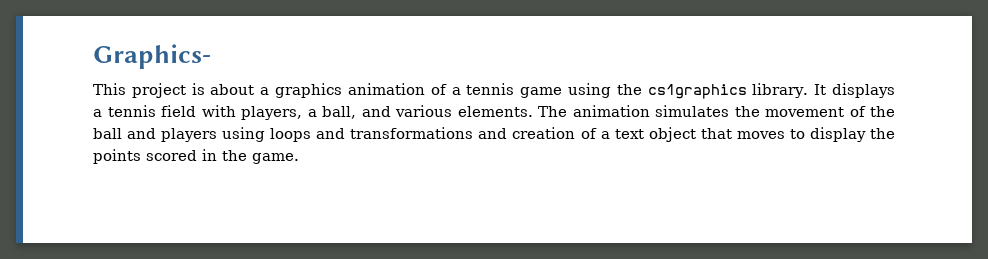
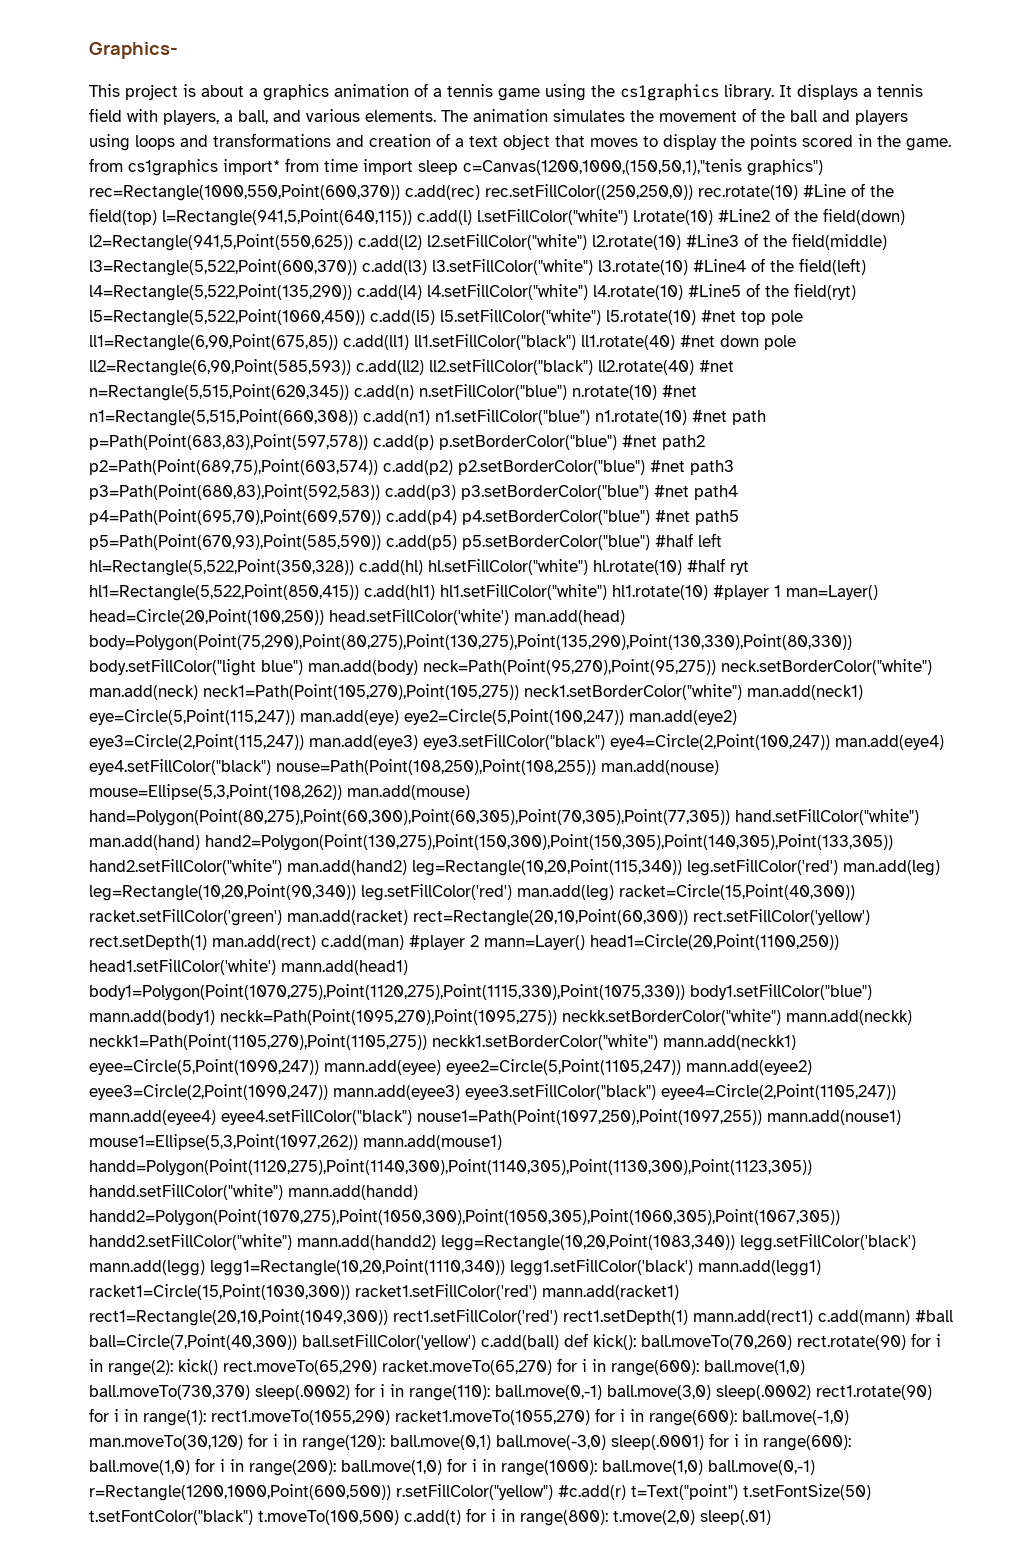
(299, 158) none -> [89,158,823,176] [89,183,894,201] [89,208,905,226] [89,233,887,251] [89,258,866,276] [89,283,856,301] [89,309,803,326] [89,334,796,351] [89,359,734,376] [89,384,697,401] [89,409,766,426] [89,434,705,450] [89,459,734,475] [89,484,738,500] [89,509,739,525] [89,533,722,550] [89,558,749,576] [89,584,878,601] [89,609,625,625] [89,634,852,651] [89,659,932,676] [89,684,863,700] [89,709,737,725] [89,734,944,750] [89,759,719,775] [89,784,470,800] [89,809,919,826] [89,834,893,851] [89,859,940,876] [89,884,855,901] [89,909,870,926] [89,934,839,950] [89,959,408,975] [89,984,872,1001] [89,1009,912,1025] [89,1034,796,1050] [89,1059,812,1075] [89,1084,896,1100] [89,1109,901,1125] [89,1134,502,1150] [89,1159,812,1176] [89,1184,418,1200] [89,1209,840,1226] [89,1234,916,1251] [89,1259,821,1276] [89,1284,679,1300] [89,1309,953,1326] [89,1333,941,1350] [89,1358,805,1376] [89,1383,932,1401] [89,1408,849,1426] [89,1433,851,1451] [89,1458,815,1476] [89,1484,871,1501] [89,1508,771,1526] from cs1graphics import* from time import sleep c=Canvas(1200,1000,(150,50,1),"tenis graphics") rec=Rectangle(1000,550,Point(600,370)) c.add(rec) rec.setFillColor((250,250,0)) rec.rotate(10) #Line of the field(top) l=Rectangle(941,5,Point(640,115)) c.add(l) l.setFillColor("white") l.rotate(10) #Line2 of the field(down) l2=Rectangle(941,5,Point(550,625)) c.add(l2) l2.setFillColor("white") l2.rotate(10) #Line3 of the field(middle) l3=Rectangle(5,522,Point(600,370)) c.add(l3) l3.setFillColor("white") l3.rotate(10) #Line4 of the field(left) l4=Rectangle(5,522,Point(135,290)) c.add(l4) l4.setFillColor("white") l4.rotate(10) #Line5 of the field(ryt) l5=Rectangle(5,522,Point(1060,450)) c.add(l5) l5.setFillColor("white") l5.rotate(10) #net top pole ll1=Rectangle(6,90,Point(675,85)) c.add(ll1) ll1.setFillColor("black") ll1.rotate(40) #net down pole ll2=Rectangle(6,90,Point(585,593)) c.add(ll2) ll2.setFillColor("black") ll2.rotate(40) #net n=Rectangle(5,515,Point(620,345)) c.add(n) n.setFillColor("blue") n.rotate(10) #net n1=Rectangle(5,515,Point(660,308)) c.add(n1) n1.setFillColor("blue") n1.rotate(10) #net path p=Path(Point(683,83),Point(597,578)) c.add(p) p.setBorderColor("blue") #net path2 p2=Path(Point(689,75),Point(603,574)) c.add(p2) p2.setBorderColor("blue") #net path3 p3=Path(Point(680,83),Point(592,583)) c.add(p3) p3.setBorderColor("blue") #net path4 p4=Path(Point(695,70),Point(609,570)) c.add(p4) p4.setBorderColor("blue") #net path5 p5=Path(Point(670,93),Point(585,590)) c.add(p5) p5.setBorderColor("blue") #half left hl=Rectangle(5,522,Point(350,328)) c.add(hl) hl.setFillColor("white") hl.rotate(10) #half ryt hl1=Rectangle(5,522,Point(850,415)) c.add(hl1) hl1.setFillColor("white") hl1.rotate(10) #player 1 man=Layer() head=Circle(20,Point(100,250)) head.setFillColor('white') man.add(head) body=Polygon(Point(75,290),Point(80,275),Point(130,275),Point(135,290),Point(130,330),Point(80,330)) body.setFillColor("light blue") man.add(body) neck=Path(Point(95,270),Point(95,275)) neck.setBorderColor("white") man.add(neck) neck1=Path(Point(105,270),Point(105,275)) neck1.setBorderColor("white") man.add(neck1) eye=Circle(5,Point(115,247)) man.add(eye) eye2=Circle(5,Point(100,247)) man.add(eye2) eye3=Circle(2,Point(115,247)) man.add(eye3) eye3.setFillColor("black") eye4=Circle(2,Point(100,247)) man.add(eye4) eye4.setFillColor("black") nouse=Path(Point(108,250),Point(108,255)) man.add(nouse) mouse=Ellipse(5,3,Point(108,262)) man.add(mouse) hand=Polygon(Point(80,275),Point(60,300),Point(60,305),Point(70,305),Point(77,305)) hand.setFillColor("white") man.add(hand) hand2=Polygon(Point(130,275),Point(150,300),Point(150,305),Point(140,305),Point(133,305)) hand2.setFillColor("white") man.add(hand2) leg=Rectangle(10,20,Point(115,340)) leg.setFillColor('red') man.add(leg) leg=Rectangle(10,20,Point(90,340)) leg.setFillColor('red') man.add(leg) racket=Circle(15,Point(40,300)) racket.setFillColor('green') man.add(racket) rect=Rectangle(20,10,Point(60,300)) rect.setFillColor('yellow') rect.setDepth(1) man.add(rect) c.add(man) #player 2 mann=Layer() head1=Circle(20,Point(1100,250)) head1.setFillColor('white') mann.add(head1) body1=Polygon(Point(1070,275),Point(1120,275),Point(1115,330),Point(1075,330)) body1.setFillColor("blue") mann.add(body1) neckk=Path(Point(1095,270),Point(1095,275)) neckk.setBorderColor("white") mann.add(neckk) neckk1=Path(Point(1105,270),Point(1105,275)) neckk1.setBorderColor("white") mann.add(neckk1) eyee=Circle(5,Point(1090,247)) mann.add(eyee) eyee2=Circle(5,Point(1105,247)) mann.add(eyee2) eyee3=Circle(2,Point(1090,247)) mann.add(eyee3) eyee3.setFillColor("black") eyee4=Circle(2,Point(1105,247)) mann.add(eyee4) eyee4.setFillColor("black") nouse1=Path(Point(1097,250),Point(1097,255)) mann.add(nouse1) mouse1=Ellipse(5,3,Point(1097,262)) mann.add(mouse1) handd=Polygon(Point(1120,275),Point(1140,300),Point(1140,305),Point(1130,300),Point(1123,305)) handd.setFillColor("white") mann.add(handd) handd2=Polygon(Point(1070,275),Point(1050,300),Point(1050,305),Point(1060,305),Point(1067,305)) handd2.setFillColor("white") mann.add(handd2) legg=Rectangle(10,20,Point(1083,340)) legg.setFillColor('black') mann.add(legg) legg1=Rectangle(10,20,Point(1110,340)) legg1.setFillColor('black') mann.add(legg1) racket1=Circle(15,Point(1030,300)) racket1.setFillColor('red') mann.add(racket1) rect1=Rectangle(20,10,Point(1049,300)) rect1.setFillColor('red') rect1.setDepth(1) mann.add(rect1) c.add(mann) #ball ball=Circle(7,Point(40,300)) ball.setFillColor('yellow') c.add(ball) def kick(): ball.moveTo(70,260) rect.rotate(90) for i in range(2): kick() rect.moveTo(65,290) racket.moveTo(65,270) for i in range(600): ball.move(1,0) ball.moveTo(730,370) sleep(.0002) for i in range(110): ball.move(0,-1) ball.move(3,0) sleep(.0002) rect1.rotate(90) for i in range(1): rect1.moveTo(1055,290) racket1.moveTo(1055,270) for i in range(600): ball.move(-1,0) man.moveTo(30,120) for i in range(120): ball.move(0,1) ball.move(-3,0) sleep(.0001) for i in range(600): ball.move(1,0) for i in range(200): ball.move(1,0) for i in range(1000): ball.move(1,0) ball.move(0,-1) r=Rectangle(1200,1000,Point(600,500)) r.setFillColor("yellow") #c.add(r) t=Text("point") t.setFontSize(50) t.setFontColor("black") t.moveTo(100,500) c.add(t) for i in range(800): t.move(2,0) sleep(.01)

